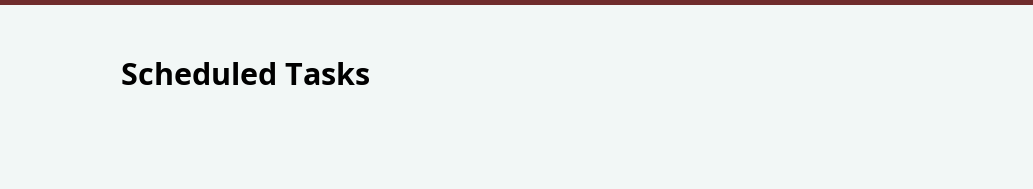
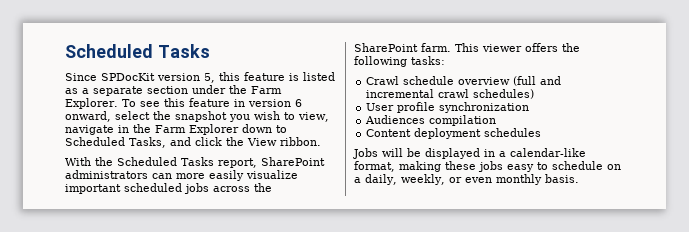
[121,62,371,85] Scheduled Tasks -> [65,44,210,58] [65,72,335,83] [65,85,282,96] [65,98,302,109] [65,111,329,122] [65,124,287,135] [65,137,321,148] [65,157,325,168] [65,170,298,181] [65,183,272,194] [354,43,580,52] [354,56,445,67] [366,76,562,86] [366,89,535,99] [366,102,530,113] [365,115,497,126] [366,128,542,139] [353,148,586,159] [354,161,621,172] [354,174,579,185] Scheduled Tasks // Since SPDocKit version 5, this feature is listed as a separate section under the Farm Explorer. To see this feature in version 6 onward, select the snapshot you wish to view, navigate in the Farm Explorer down to Scheduled Tasks, and click the View ribbon. // With the Scheduled Tasks report, SharePoint administrators can more easily visualize important scheduled jobs across the SharePoint farm. This viewer offers the following tasks: // Crawl schedule overview (full and incremental crawl schedules) // User profile synchronization // Audiences compilation // Content deployment schedules // Jobs will be displayed in a calendar-like format, making these jobs easy to schedule on a daily, weekly, or even monthly basis.

